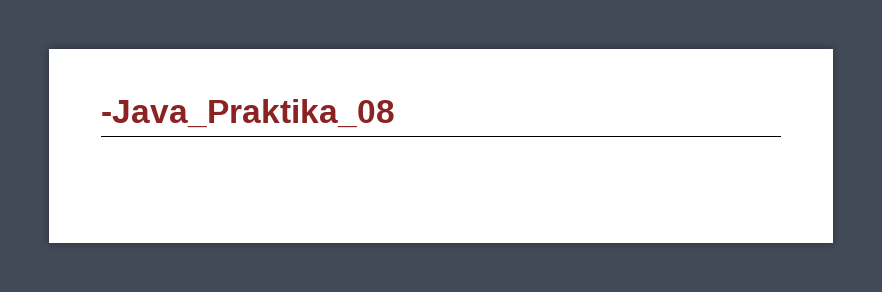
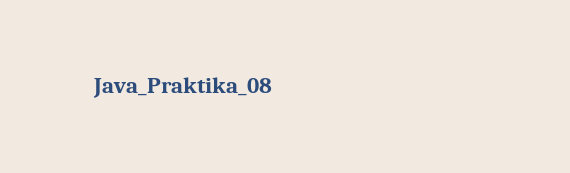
[101,99,395,128] -Java_Praktika_08 -> [93,77,272,98] Java_Praktika_08

